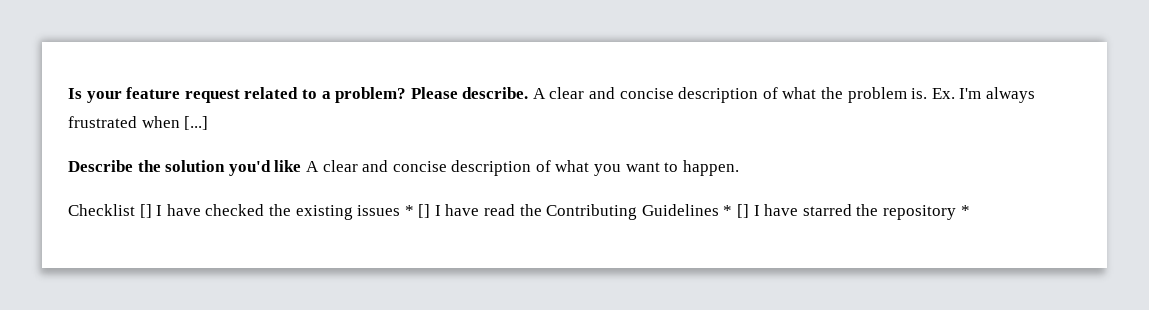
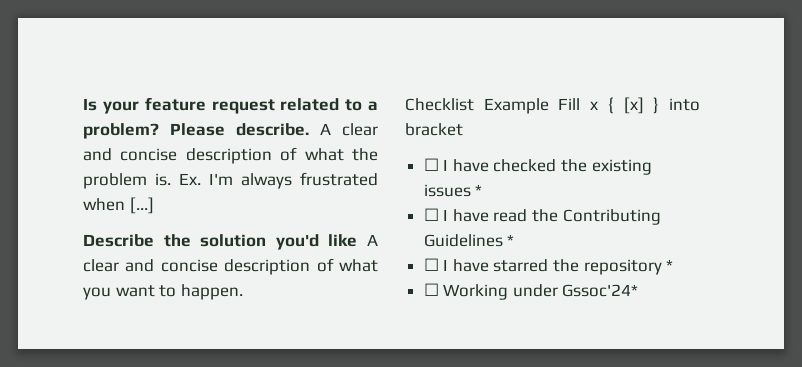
[139,204,152,218] [] -> [483,97,700,114] [405,123,463,136] [423,158,439,171] Example Fill x { [x] } into bracket // ☐
[418,204,431,218] [] -> [423,208,439,221] // ☐
[737,204,750,218] [] -> [423,258,439,271] // ☐
(970, 210) none -> [423,283,639,300] // ☐ Working under Gssoc'24*

